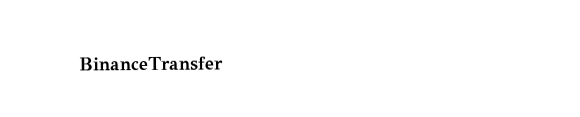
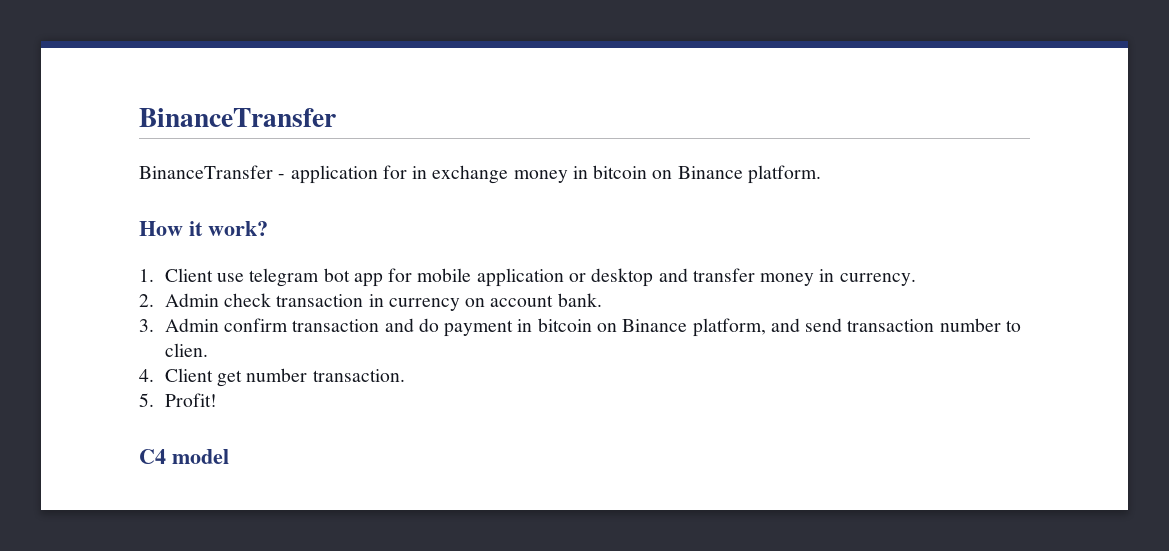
[78,56,224,72] BinanceTransfer -> [139,108,336,127] [139,165,821,184] [139,221,268,236] [139,268,916,287] [139,293,602,311] [139,318,1021,337] [164,343,208,357] [139,368,405,387] [139,393,217,407] [139,449,229,464] BinanceTransfer // BinanceTransfer - application for in exchange money in bitcoin on Binance platform. // How it work? // 1. Client use telegram bot app for mobile application or desktop and transfer money in currency. // 2. Admin check transaction in currency on account bank. // 3. Admin confirm transaction and do payment in bitcoin on Binance platform, and send transaction number to clien. // 4. Client get number transaction. // 5. Profit! // C4 model

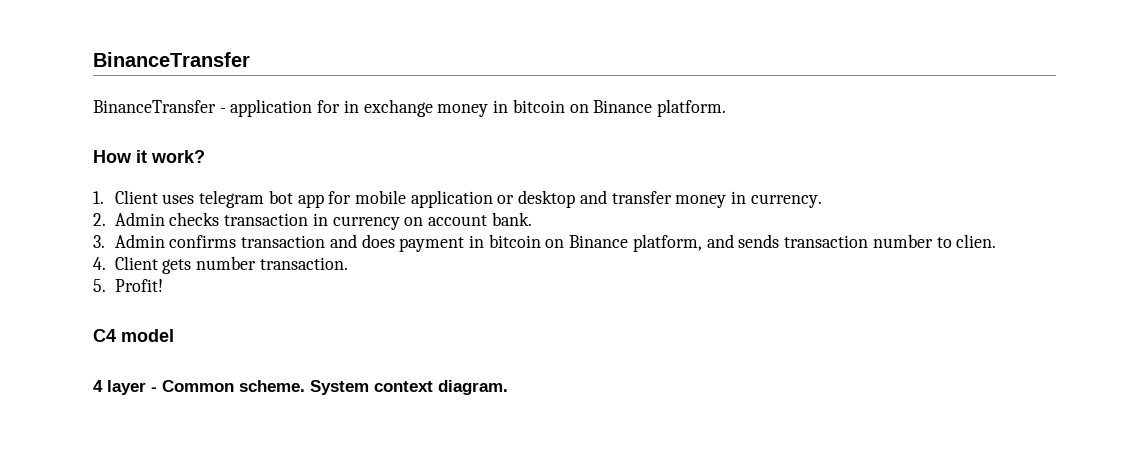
[217,273,245,282] use -> [162,194,195,204] uses
[224,293,272,307] check -> [169,212,220,226] checks
[224,318,289,332] confirm -> [169,235,237,248] confirms
[418,318,439,332] do -> [361,234,395,248] does
[805,318,843,332] send -> [738,234,780,248] sends
[217,370,243,387] get -> [162,259,192,274] gets
(229, 456) none -> [93,380,508,395] // 4 layer - Common scheme. System context diagram.

